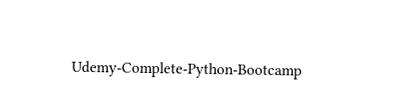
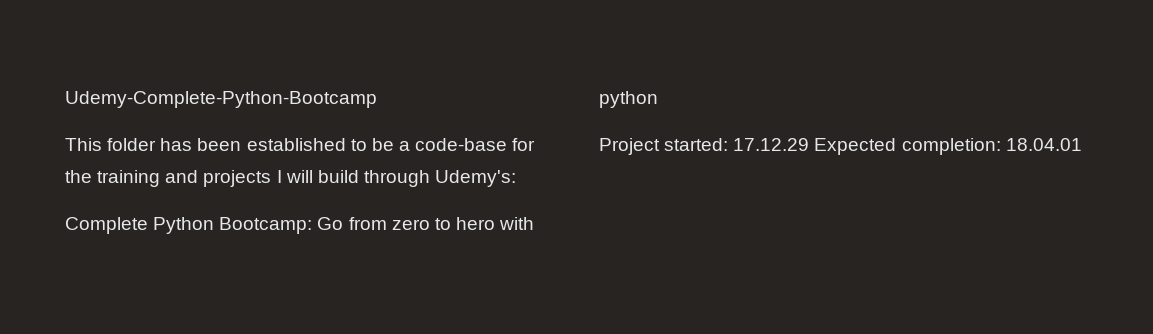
(302, 70) none -> [65,138,536,151] [65,170,517,187] [65,217,535,234] [599,91,658,108] [599,138,1082,155] // This folder has been established to be a code-base for the training and projects I will build through Udemy's: // Complete Python Bootcamp: Go from zero to hero with python // Project started: 17.12.29 Expected completion: 18.04.01

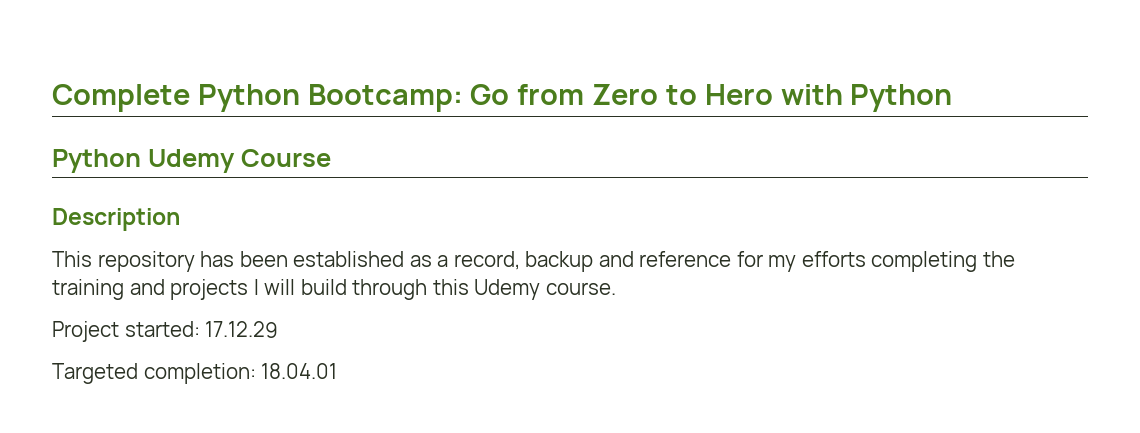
[65,91,377,108] Udemy-Complete-Python-Bootcamp -> [52,84,953,112] [52,149,331,173] [52,208,180,231] Complete Python Bootcamp: Go from Zero to Hero with Python // Python Udemy Course // Description
[107,138,157,151] folder -> [97,251,195,272] repository
[350,138,536,151] to be a code-base for -> [409,251,978,272] as a record, backup and reference for my efforts completing
[435,170,517,187] [65,217,535,234] [599,91,658,108] Udemy's: // Complete Python Bootcamp: Go from zero to hero with python -> [432,279,616,300] this Udemy course.
[814,138,897,155] Expected -> [52,363,138,384] // Targeted

